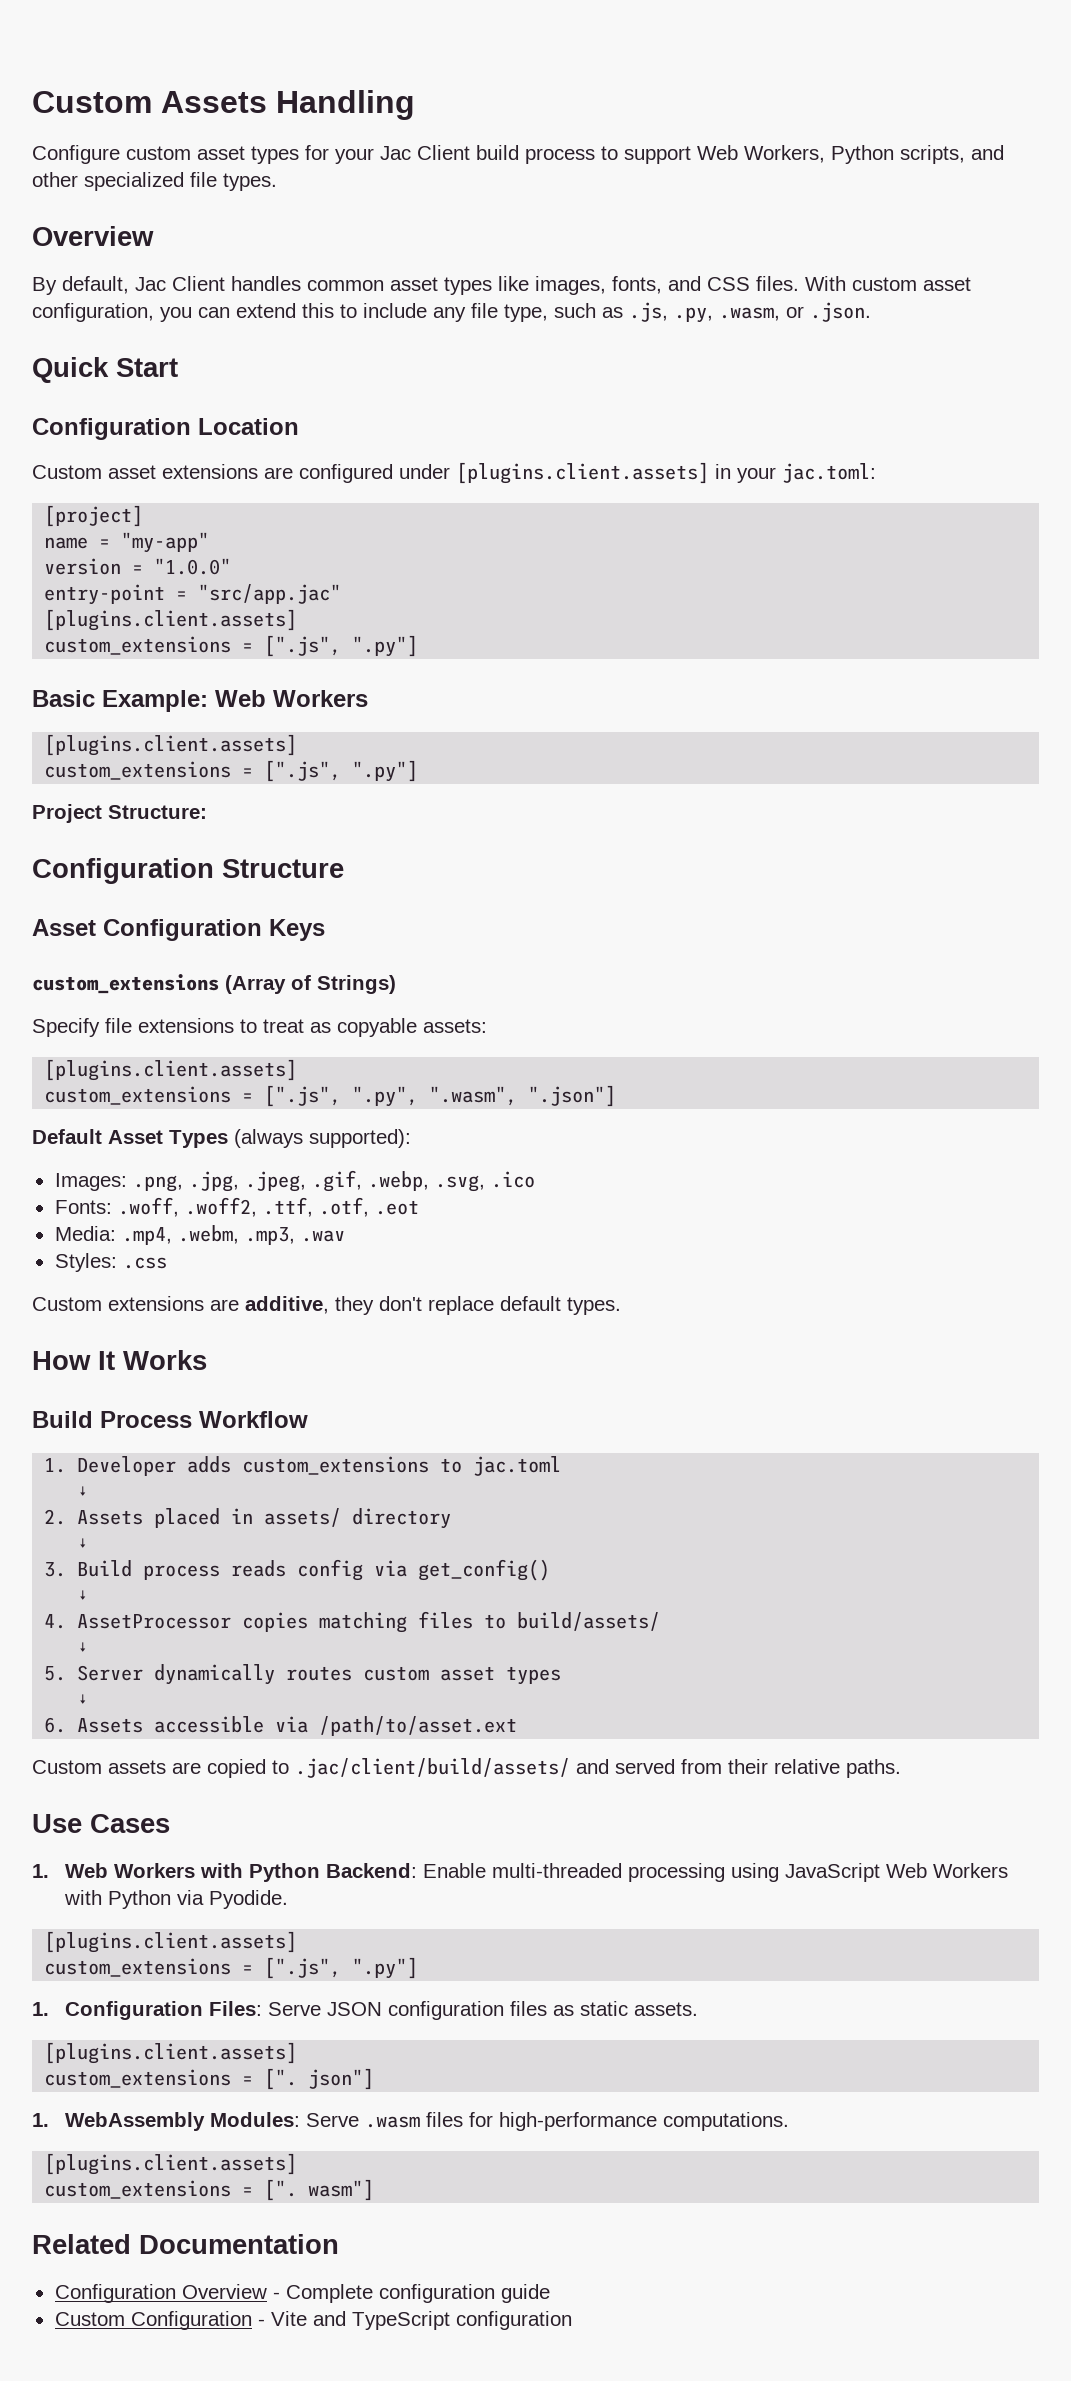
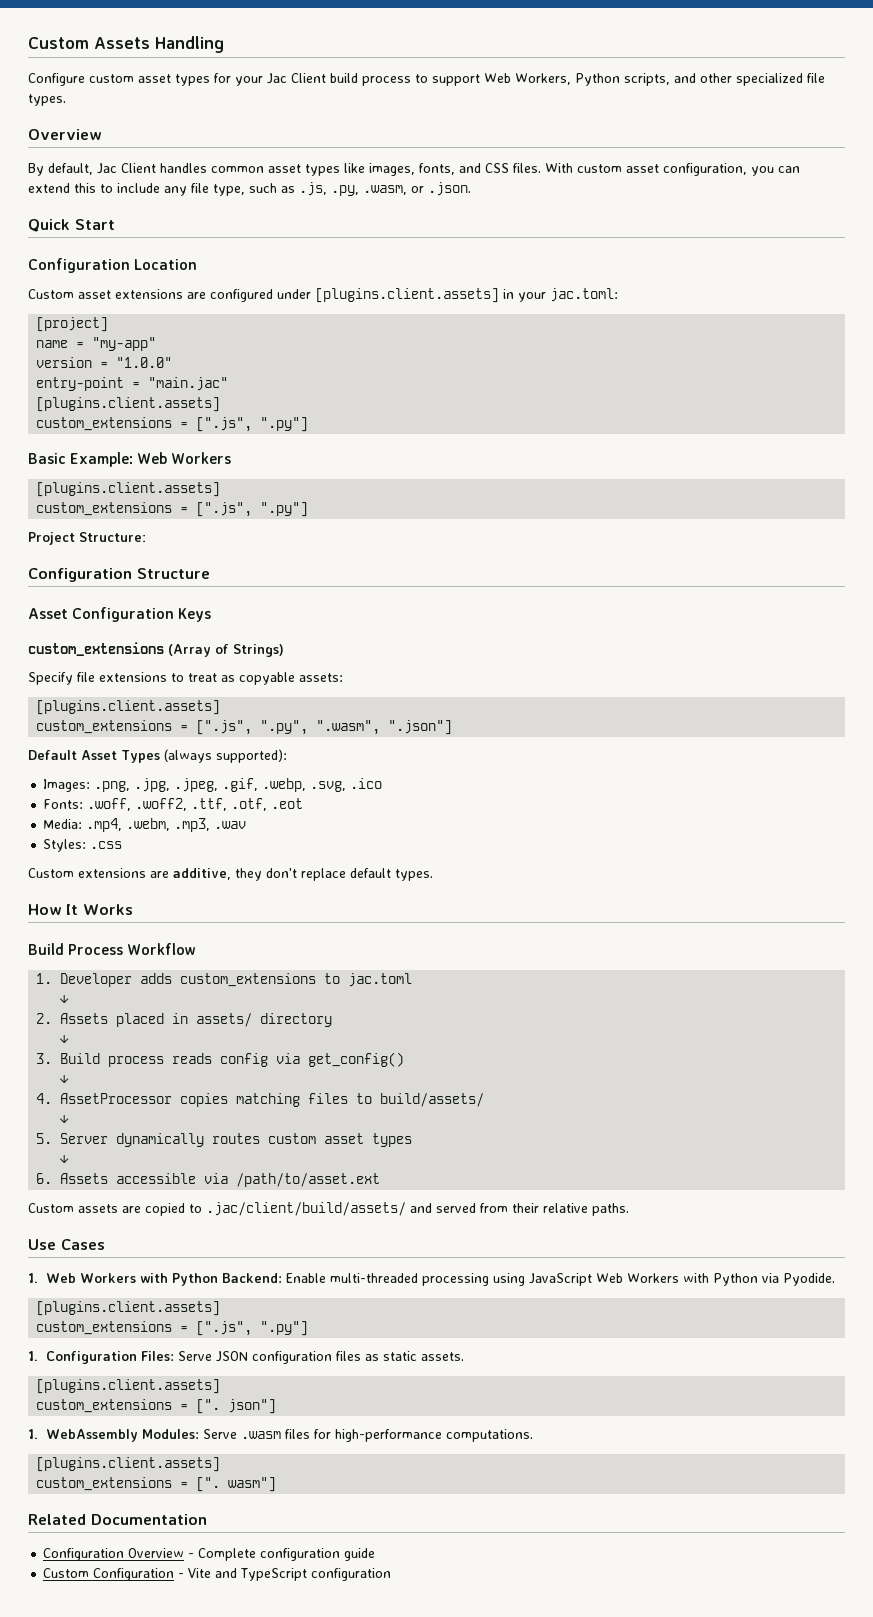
[198,584,342,604] "src/app.jac" -> [148,377,229,391] "main.jac"

